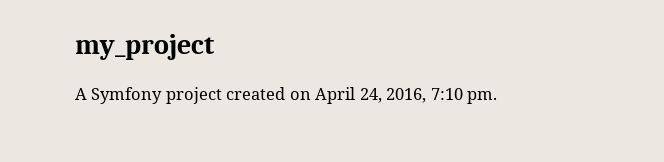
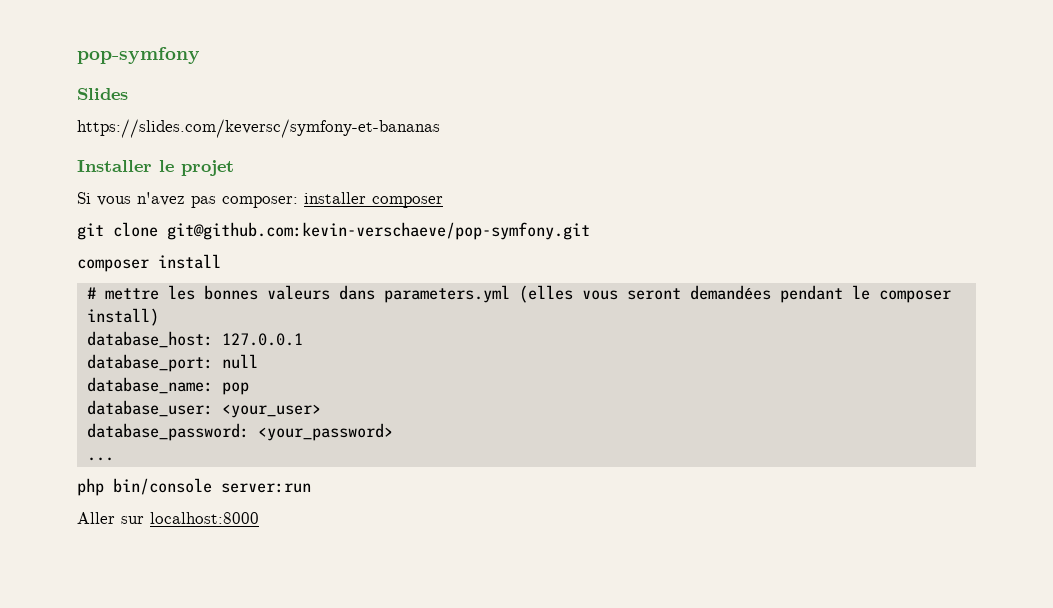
[75,34,215,60] [75,87,498,104] my_project // A Symfony project created on April 24, 2016, 7:10 pm. -> [77,47,200,64] [77,88,128,100] [77,119,440,138] [77,160,234,176] [77,192,443,208] [77,222,590,240] [77,254,221,272] [86,285,951,303] [86,308,159,326] [86,331,303,348] [86,354,258,372] [86,377,249,395] [86,400,321,418] [86,423,393,441] [86,457,114,461] [77,478,311,496] [77,512,259,524] pop-symfony // Slides // https://slides.com/keversc/symfony-et-bananas // Installer le projet // Si vous n'avez pas composer: installer composer // git clone git@github.com:kevin-verschaeve/pop-symfony.git // composer install // # mettre les bonnes valeurs dans parameters.yml (elles vous seront demandées pendant le composer install) // database_host: 127.0.0.1 // database_port: null // database_name: pop // database_user: <your_user> // database_password: <your_password> // ... // php bin/console server:run // Aller sur localhost:8000

